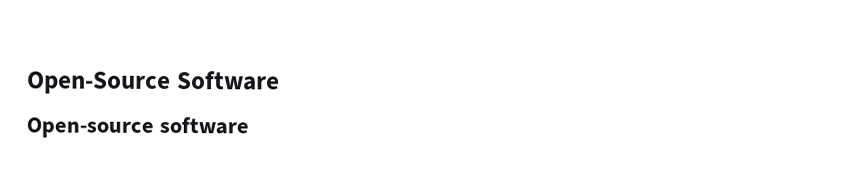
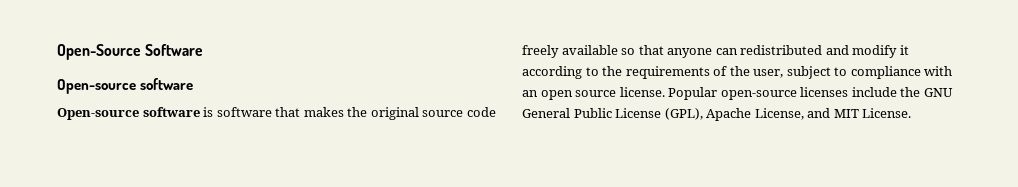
(250, 125) none -> [57,107,496,120] [522,45,909,58] [522,66,953,79] [522,87,953,100] [522,108,912,121] // Open-source software is software that makes the original source code freely available so that anyone can redistributed and modify it according to the requirements of the user, subject to compliance with an open source license. Popular open-source licenses include the GNU General Public License (GPL), Apache License, and MIT License.

